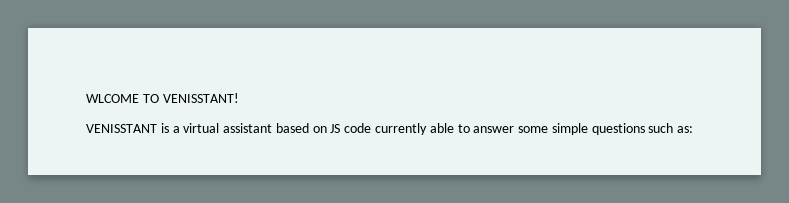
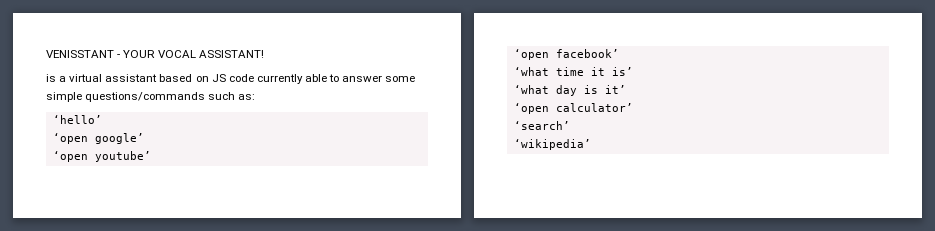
[86,93,239,103] [86,124,157,133] WLCOME TO VENISSTANT! // VENISSTANT -> [46,50,265,58] VENISSTANT - YOUR VOCAL ASSISTANT! //
[591,123,645,135] questions -> [85,92,206,102] questions/commands
(694, 129) none -> [52,115,102,124] [52,133,144,144] [52,151,151,162] [513,49,619,60] [513,67,633,76] [513,85,626,96] [513,103,633,114] [513,121,570,130] [513,139,591,150] // ‘hello’ // ‘open google’ // ‘open youtube’ // ‘open facebook’ // ‘what time it is’ // ‘what day is it’ // ‘open calculator’ // ‘search’ // ‘wikipedia’

